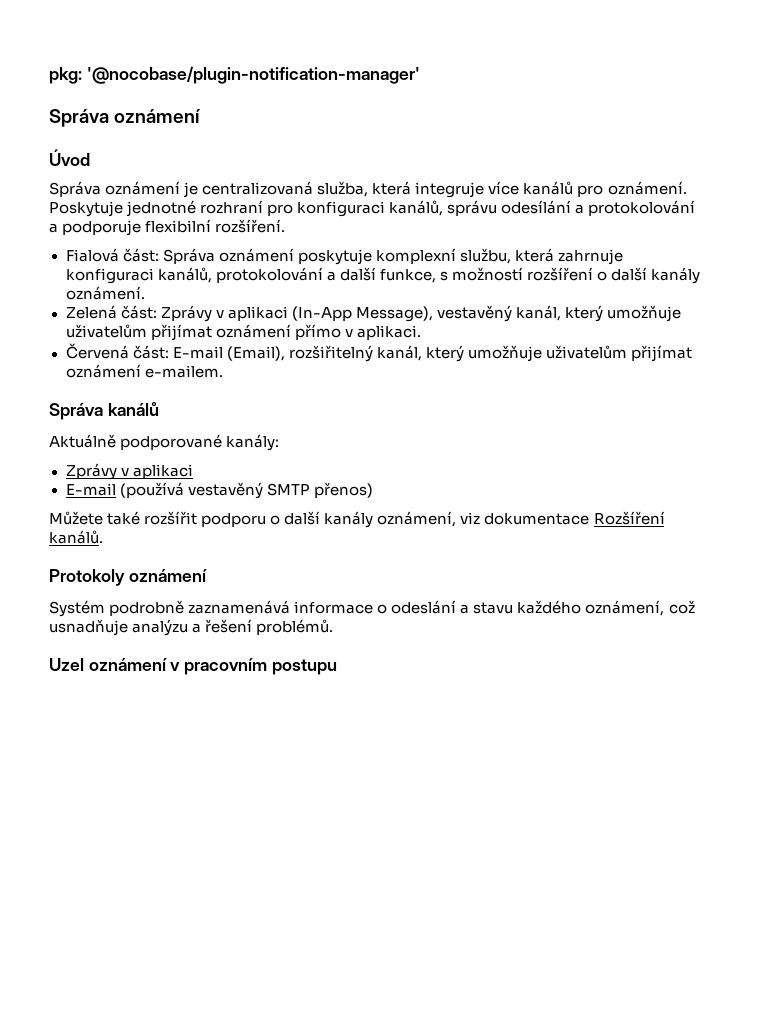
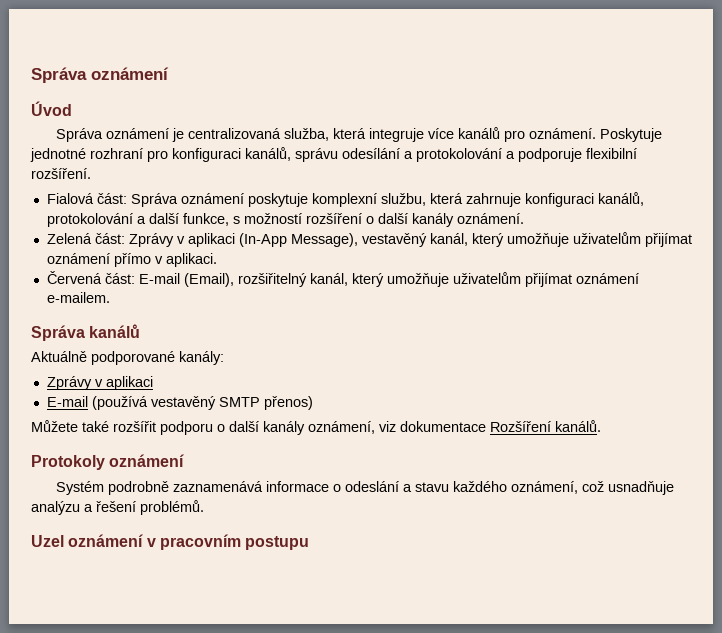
[49,66,420,84] pkg: '@nocobase/plugin-notification-manager' // -> (31, 75) none

